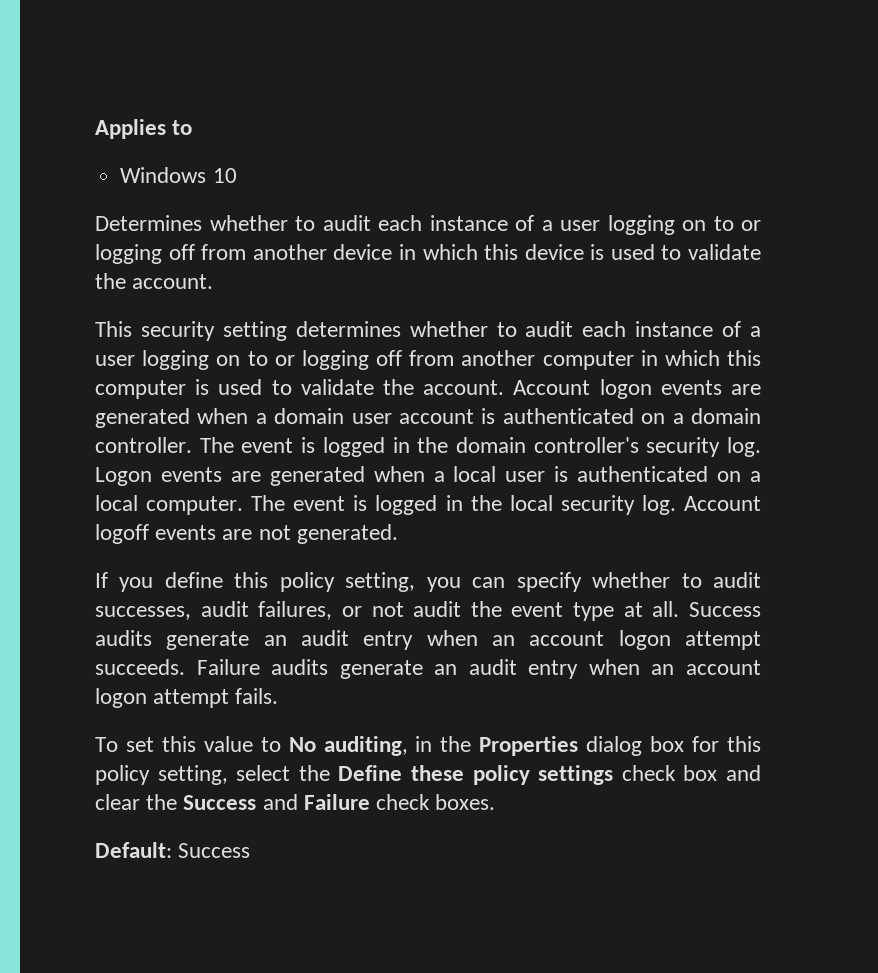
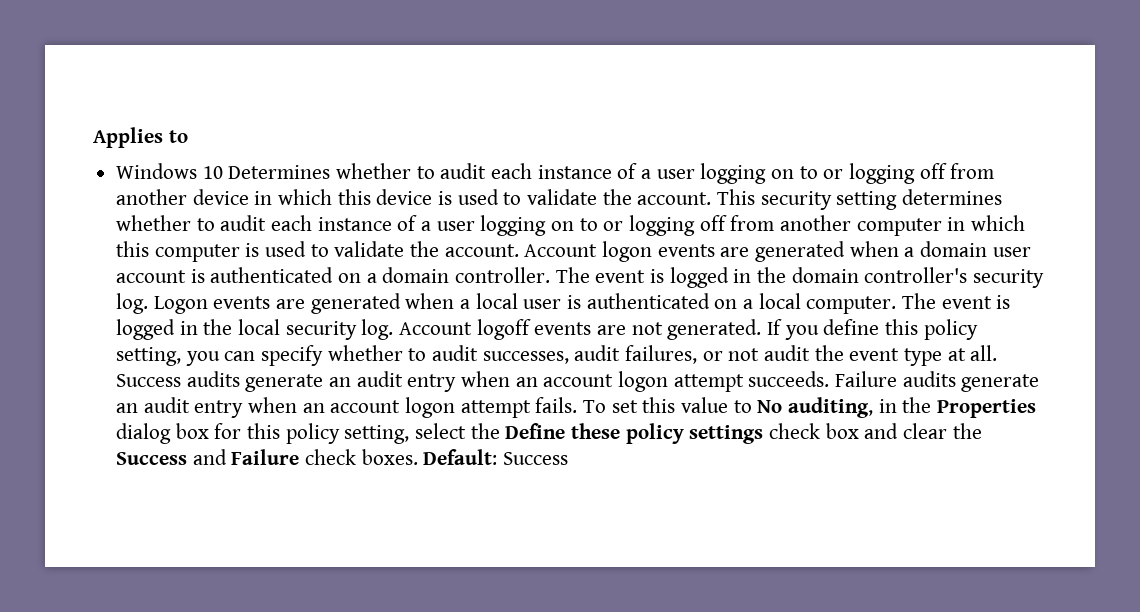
(237, 175) // -> (223, 172) none
(214, 281) // -> (712, 198) none
(398, 534) // -> (762, 329) none
(279, 696) // -> (578, 405) none
(496, 802) // -> (418, 457) none

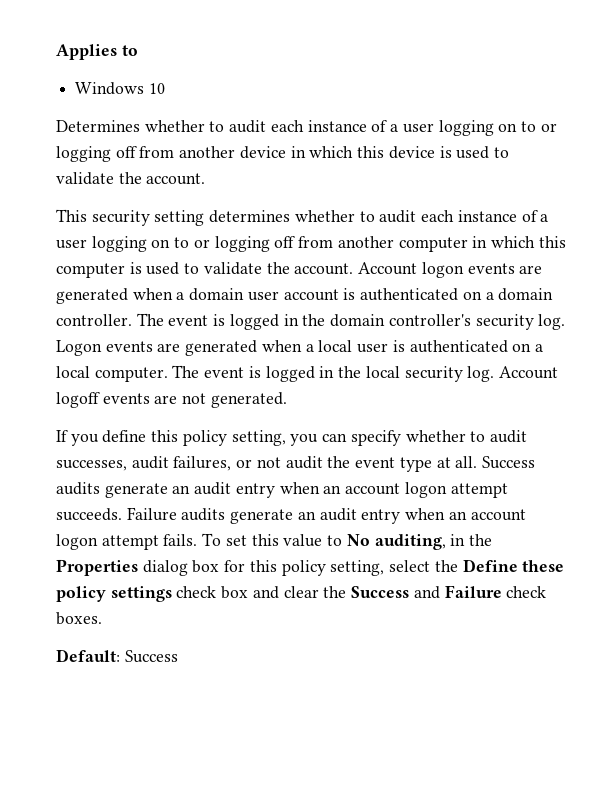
(223, 172) none -> (165, 88) //
(712, 198) none -> (206, 179) //
(762, 329) none -> (287, 400) //
(418, 457) none -> (102, 618) //

